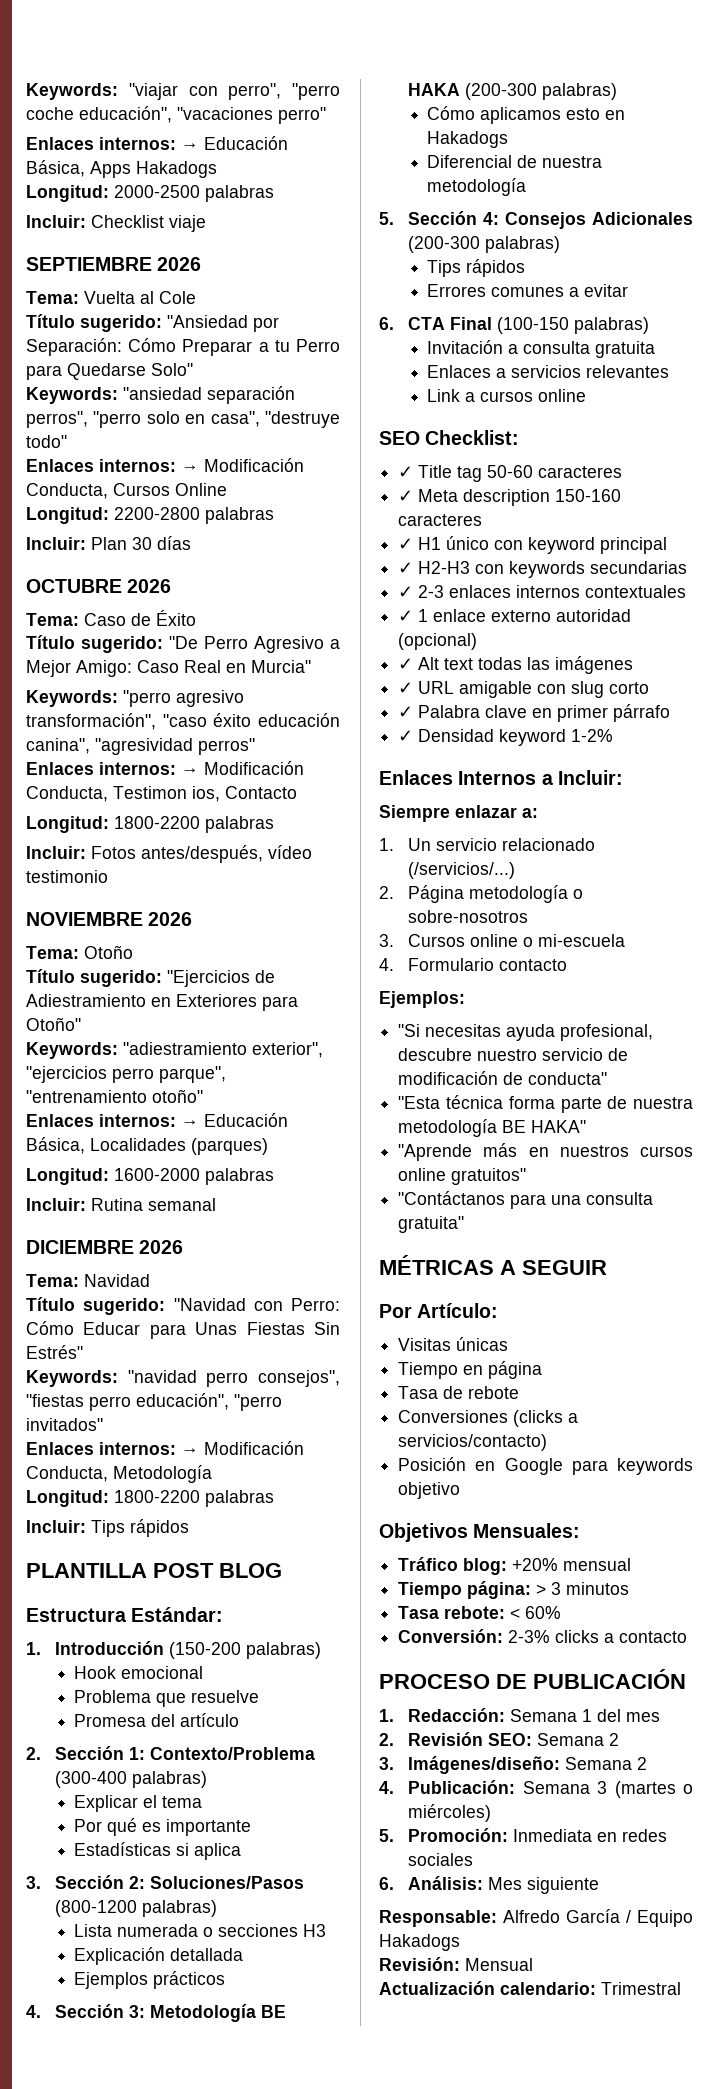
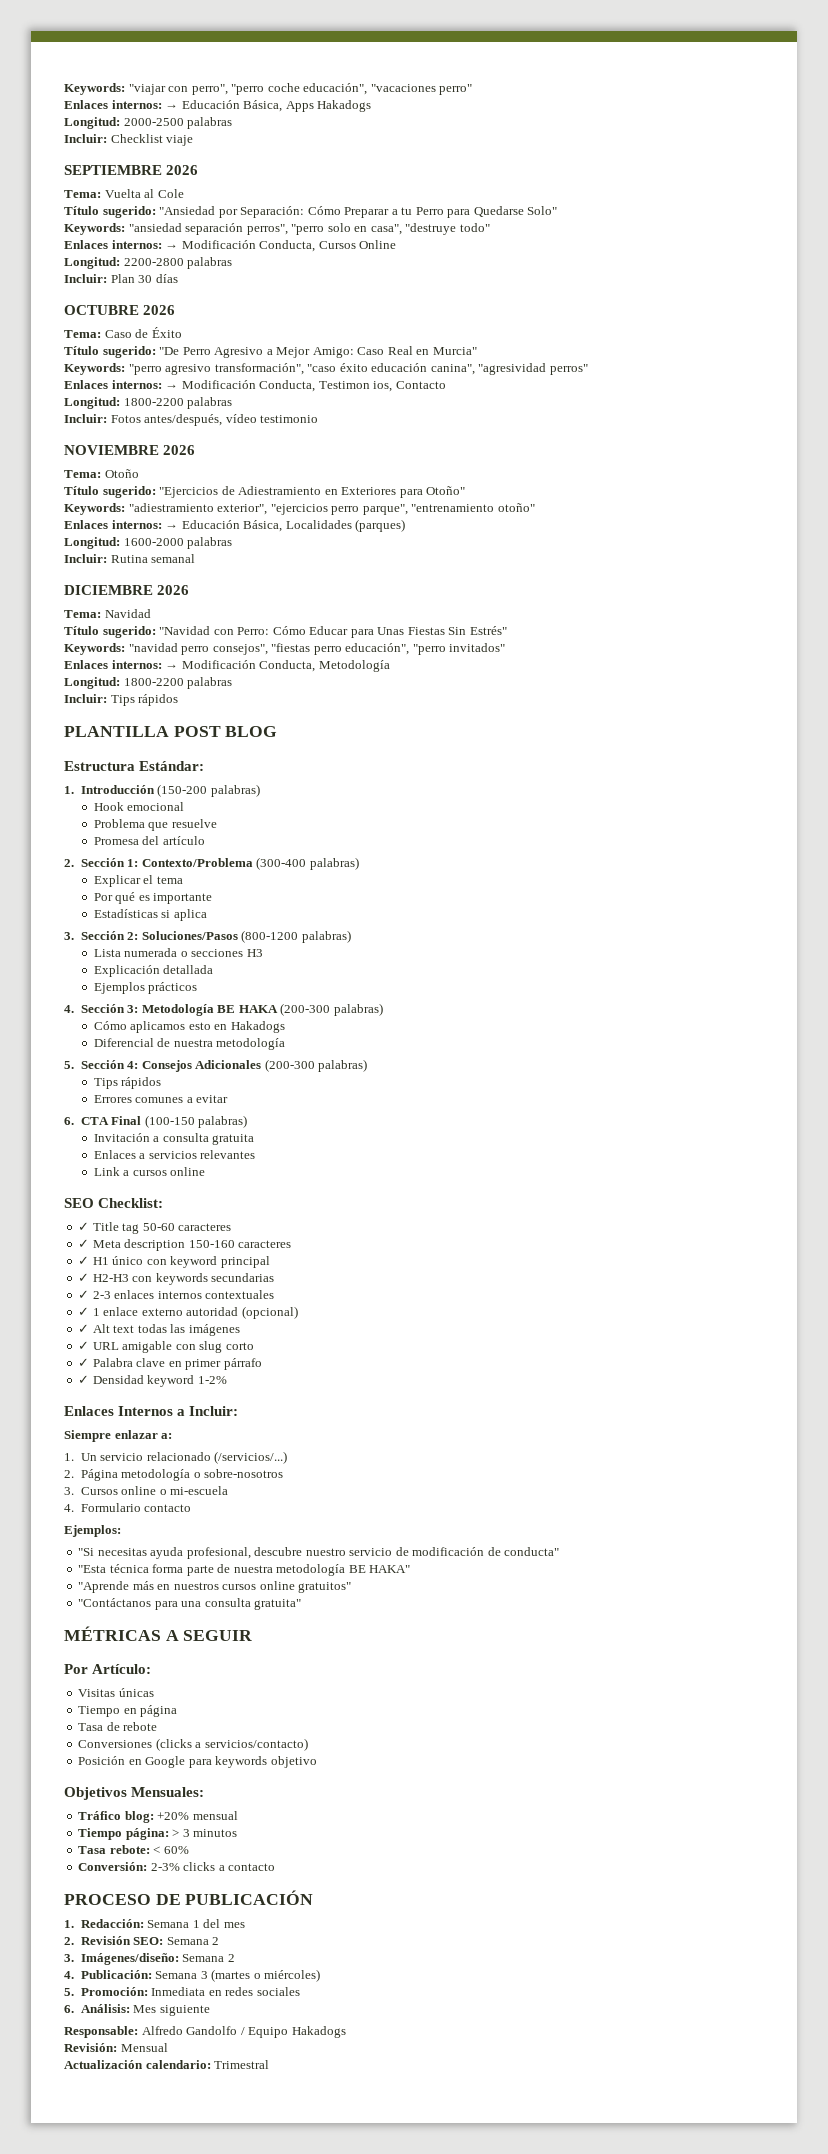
[566,1909,620,1923] García -> [186,2026,238,2035] Gandolfo

